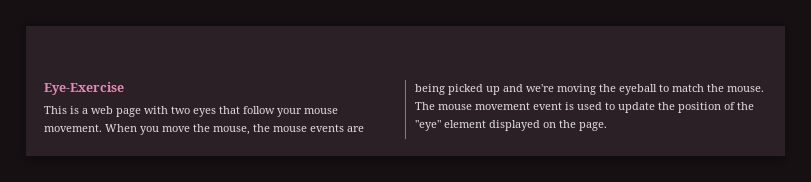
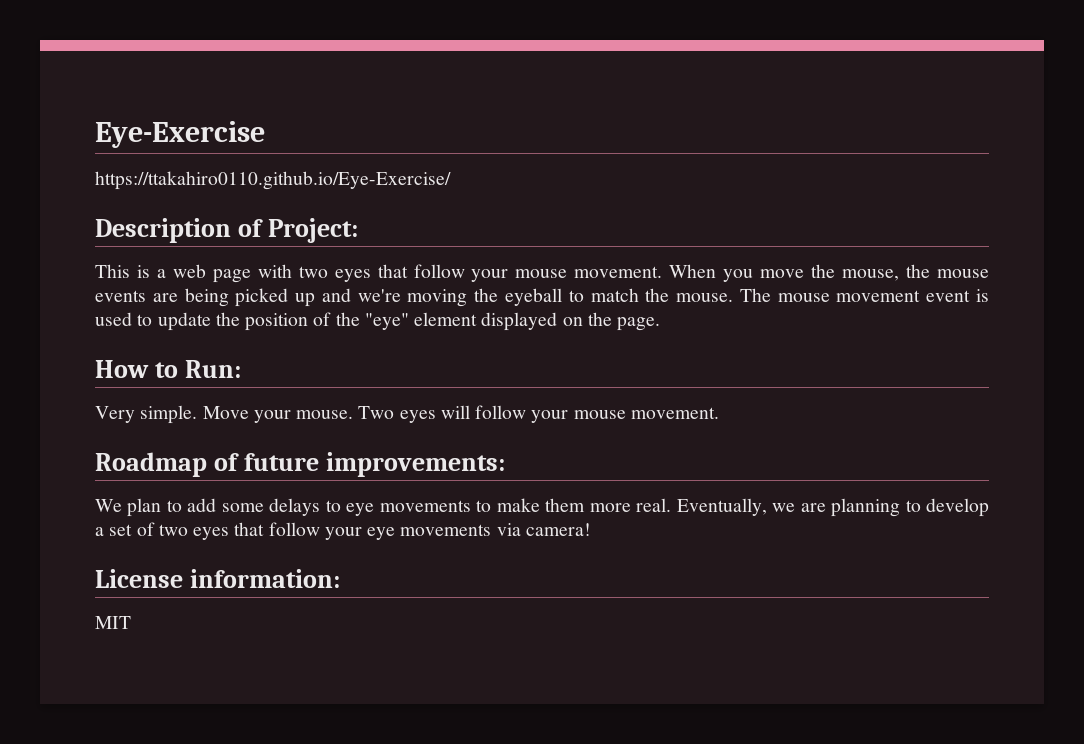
(124, 88) none -> [95,171,451,190] [95,218,358,243] // https://ttakahiro0110.github.io/Eye-Exercise/ // Description of Project:
(607, 126) none -> [95,360,241,378] [95,405,719,424] [95,452,505,477] [95,498,990,517] [95,522,591,540] [95,569,340,588] [95,616,131,629] // How to Run: // Very simple. Move your mouse. Two eyes will follow your mouse movement. // Roadmap of future improvements: // We plan to add some delays to eye movements to make them more real. Eventually, we are planning to develop a set of two eyes that follow your eye movements via camera! // License information: // MIT

